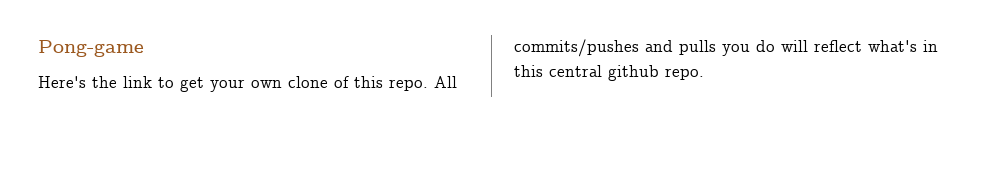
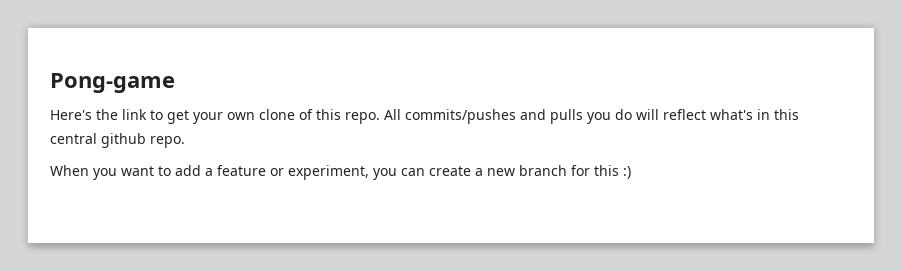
(704, 74) none -> [50,165,631,180] // When you want to add a feature or experiment, you can create a new branch for this :)

